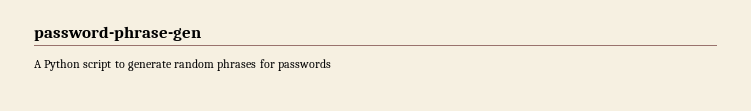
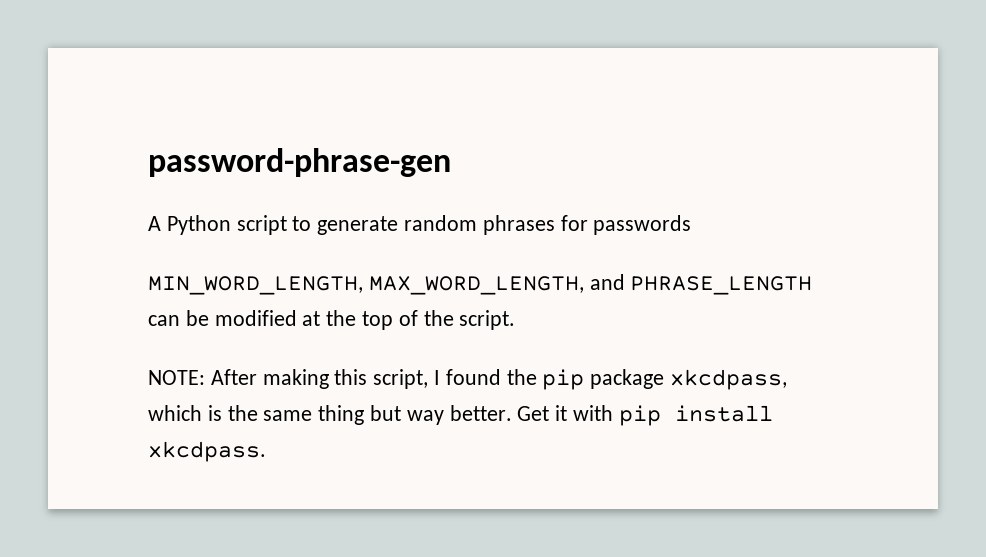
(331, 65) none -> [148,274,813,295] [148,310,516,330] [148,369,788,390] [148,405,773,426] [148,441,266,462] // MIN_WORD_LENGTH, MAX_WORD_LENGTH, and PHRASE_LENGTH can be modified at the top of the script. // NOTE: After making this script, I found the pip package xkcdpass, which is the same thing but way better. Get it with pip install xkcdpass.

